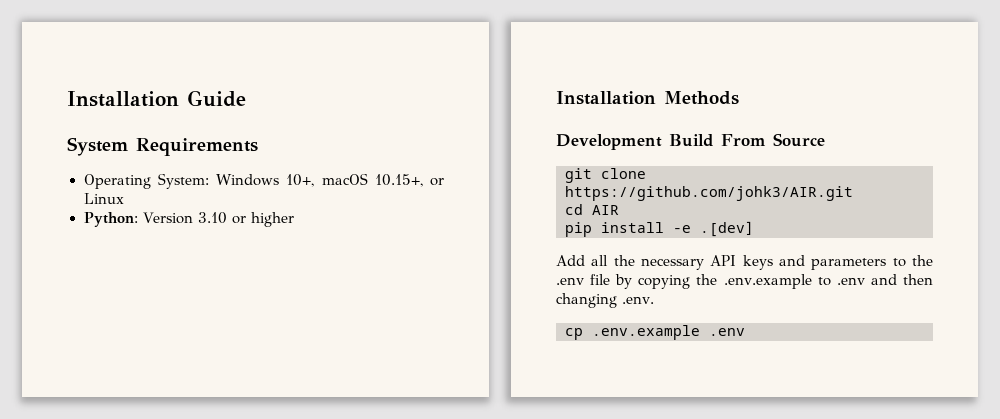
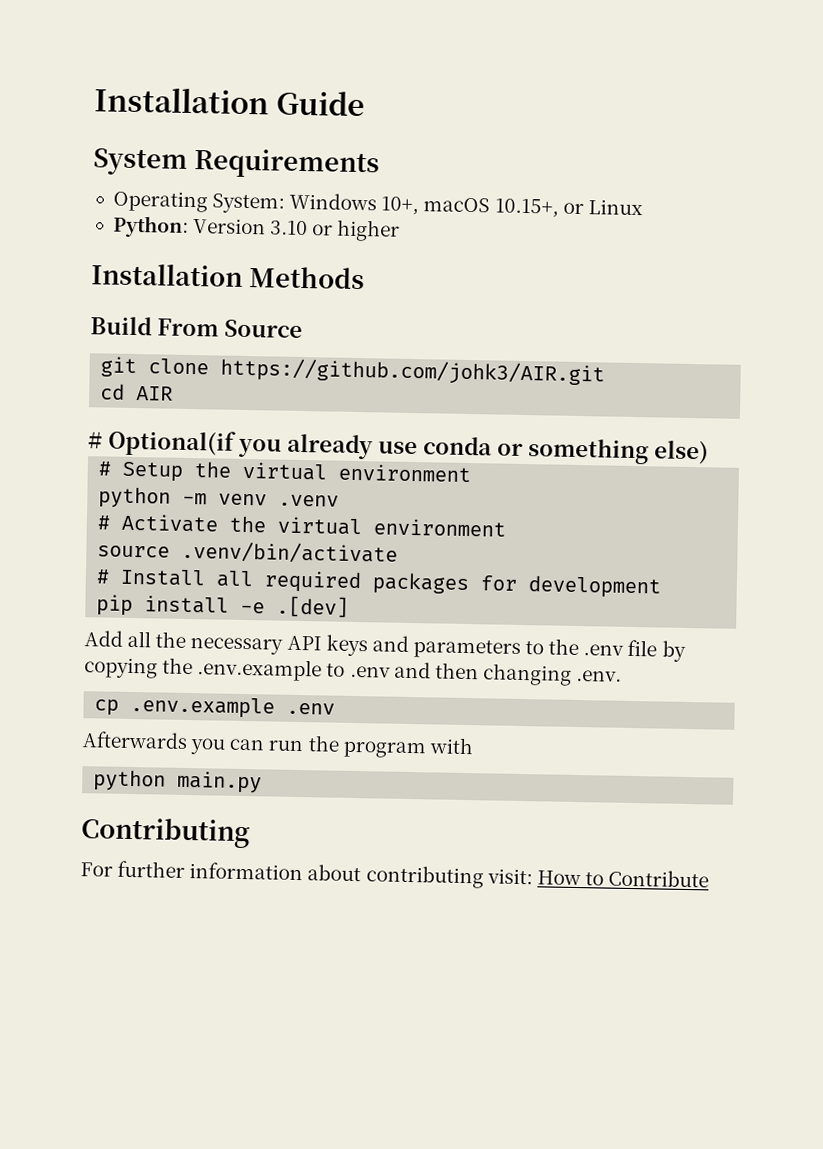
[556,134,662,150] Development -> (365, 278) none
(619, 210) none -> [88,429,709,465] [98,461,472,483] [98,486,340,509] [97,513,507,537] [97,540,399,565] [96,568,662,599] // # Optional(if you already use conda or something else) // # Setup the virtual environment // python -m venv .venv // # Activate the virtual environment // source .venv/bin/activate // # Install all required packages for development
(745, 332) none -> [82,731,474,759] [93,769,263,794] [81,817,250,849] [80,860,710,889] // Afterwards you can run the program with // python main.py // Contributing // For further information about contributing visit: How to Contribute

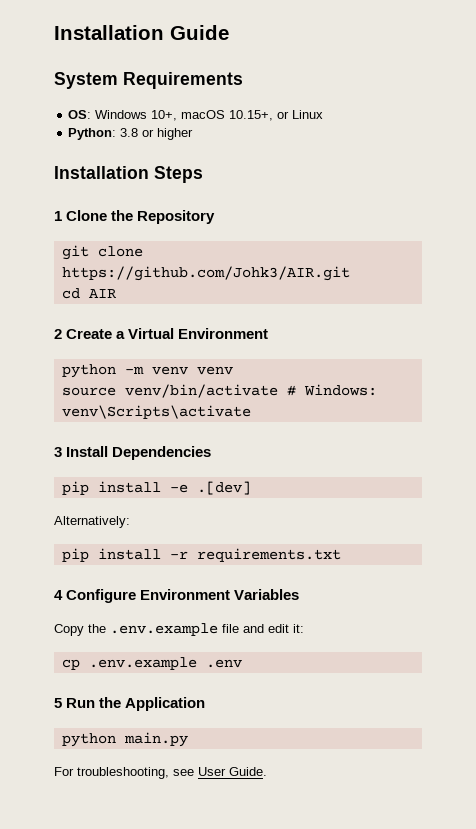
[112,190,286,214] Operating System: -> [68,110,92,119] OS:
[193,218,309,236] Version 3.10 -> [120,128,139,137] 3.8
[248,266,365,290] [90,316,303,338] Methods // Build From Source -> [154,166,203,183] [54,210,216,224] Steps // 1 Clone the Repository
[220,357,606,387] https://github.com/johk3/AIR.git -> [61,266,350,281] https://github.com/Johk3/AIR.git
[88,429,709,465] [98,461,472,483] [98,486,340,509] [97,513,507,537] [97,540,399,565] [96,568,662,599] [96,594,350,618] [84,630,686,662] [84,657,623,686] [94,695,336,719] [82,731,474,759] # Optional(if you already use conda or something else) // # Setup the virtual environment // python -m venv .venv // # Activate the virtual environment // source .venv/bin/activate // # Install all required packages for development // pip install -e .[dev] // Add all the necessary API keys and parameters to the .env file by copying the .env.example to .env and then changing .env. // cp .env.example .env // Afterwards you can run the program with -> [54,328,269,339] [61,364,233,378] [61,384,377,398] [61,405,251,419] [54,446,212,460] [61,481,251,495] [54,516,130,528] [61,548,341,562] [54,589,300,603] [54,623,304,636] [61,657,242,670] [54,697,206,711] 2 Create a Virtual Environment // python -m venv venv // source venv/bin/activate # Windows: venv\Scripts\activate // 3 Install Dependencies // pip install -e .[dev] // Alternatively: // pip install -r requirements.txt // 4 Configure Environment Variables // Copy the .env.example file and edit it: // cp .env.example .env // 5 Run the Application
[81,817,250,849] // Contributing -> (188, 739) none
[117,860,710,889] further information about contributing visit: How to Contribute -> [77,767,267,779] troubleshooting, see User Guide.

